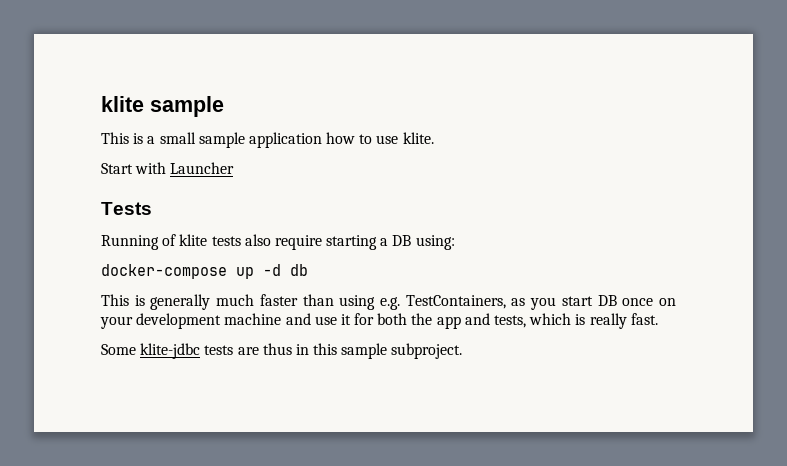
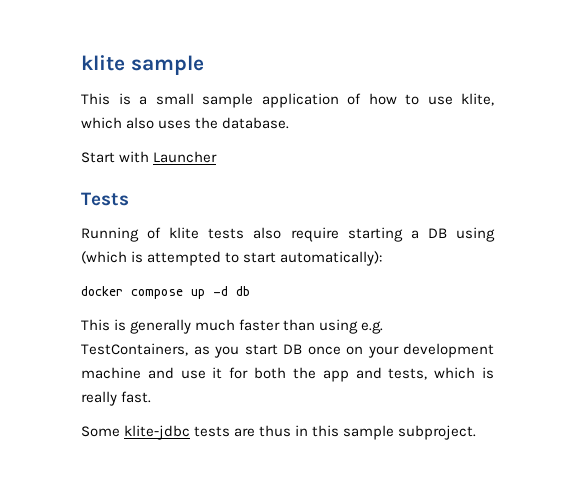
(322, 140) none -> [347,93,361,105] of
[402,132,434,144] klite. -> [461,93,494,106] [81,117,290,129] klite, which also uses the database.
[415,235,455,250] [101,264,227,279] using: // docker-compose -> [455,227,495,242] [81,251,383,266] [81,286,183,299] using (which is attempted to start automatically): // docker compose

